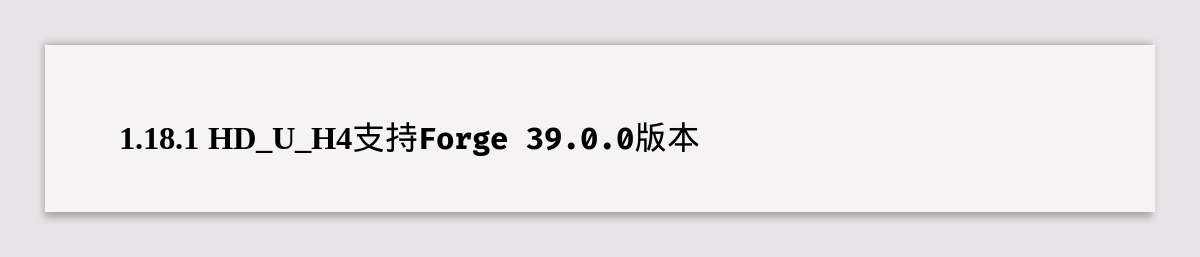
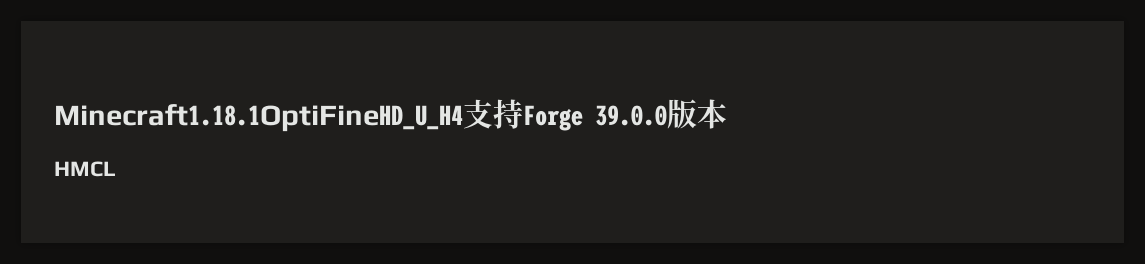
[119,128,352,153] 1.18.1 HD_U_H4 -> [54,104,463,132] Minecraft1.18.1OptiFineHD_U_H4
(700, 137) none -> [54,161,116,177] // HMCL

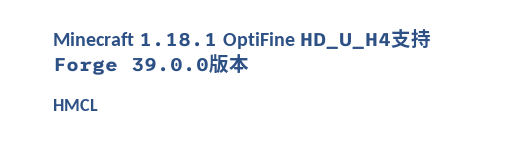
[54,104,463,132] Minecraft1.18.1OptiFineHD_U_H4 -> [53,32,391,49] Minecraft 1.18.1 OptiFine HD_U_H4

